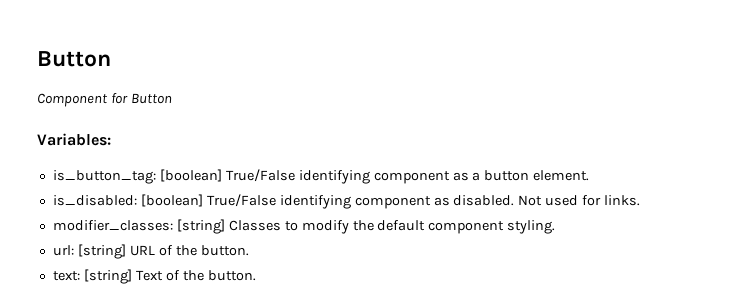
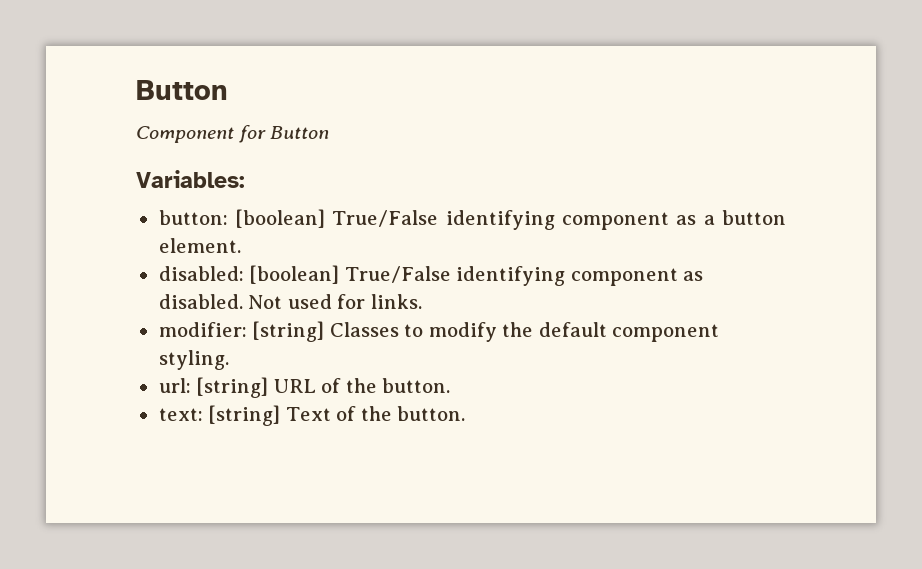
[52,170,156,184] is_button_tag: -> [158,210,228,225] button:
[52,195,137,206] is_disabled: -> [158,266,244,281] disabled:
[52,220,173,231] modifier_classes: -> [158,322,247,337] modifier:

